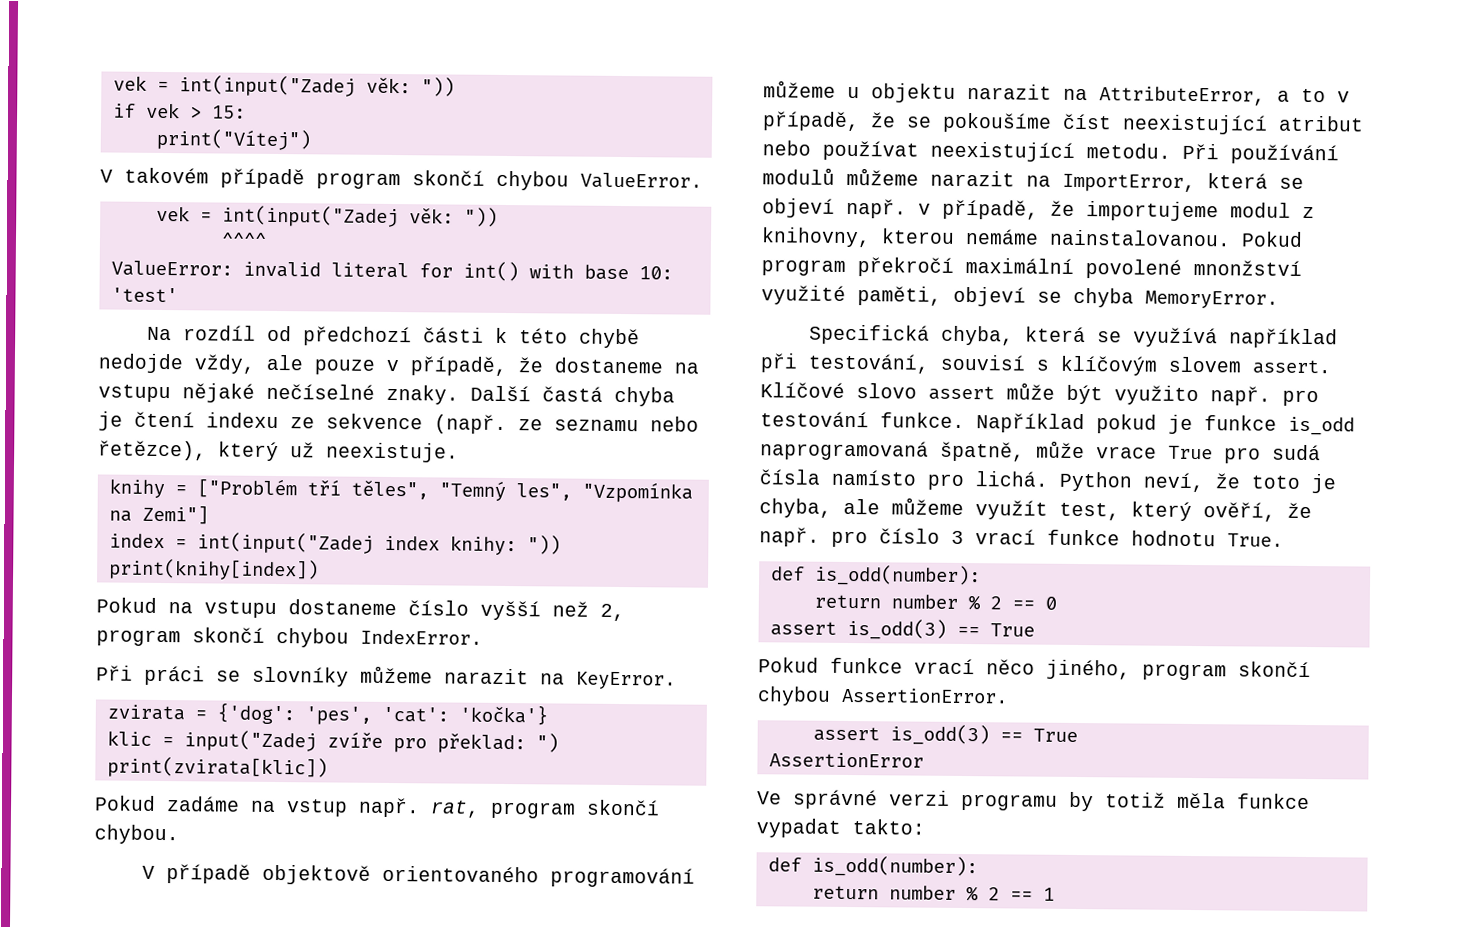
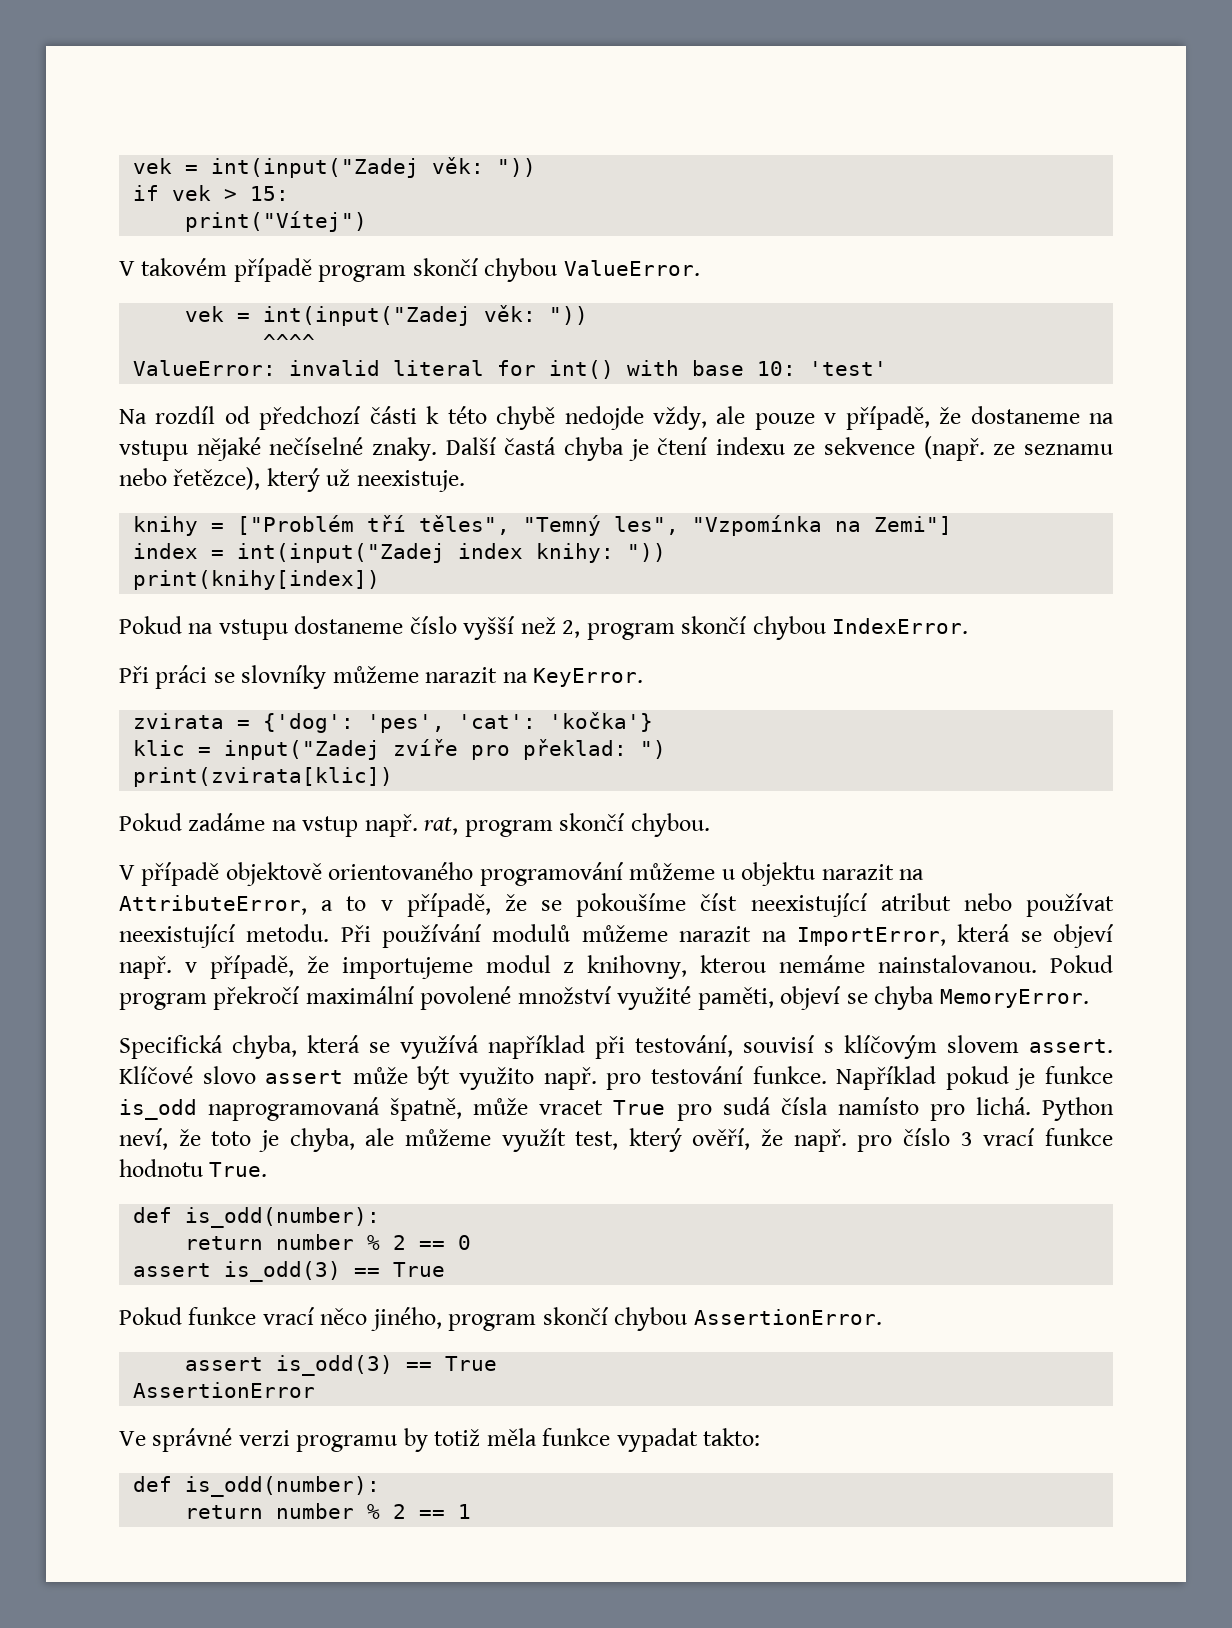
[1193,260,1302,276] mnonžství -> [517,986,612,1004] množství
[1096,446,1157,459] vrace -> [539,1100,604,1115] vracet

